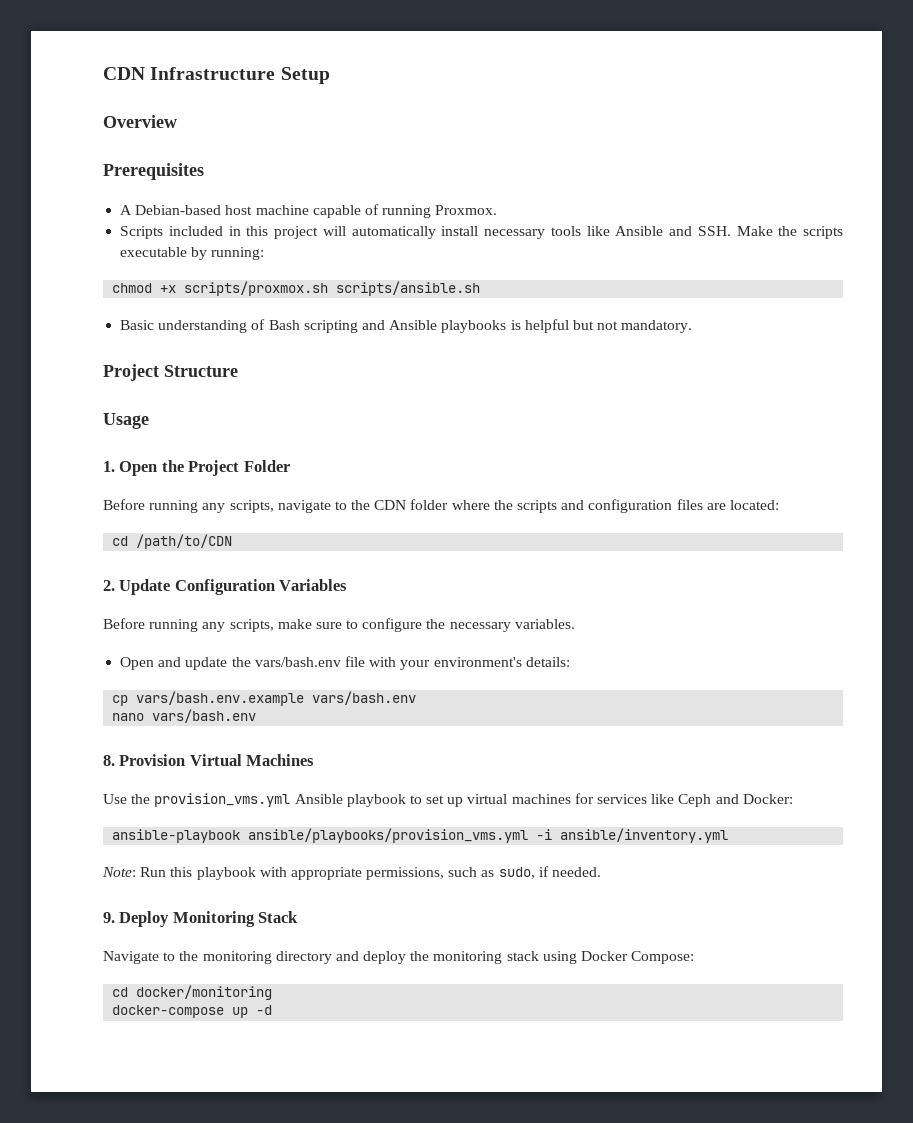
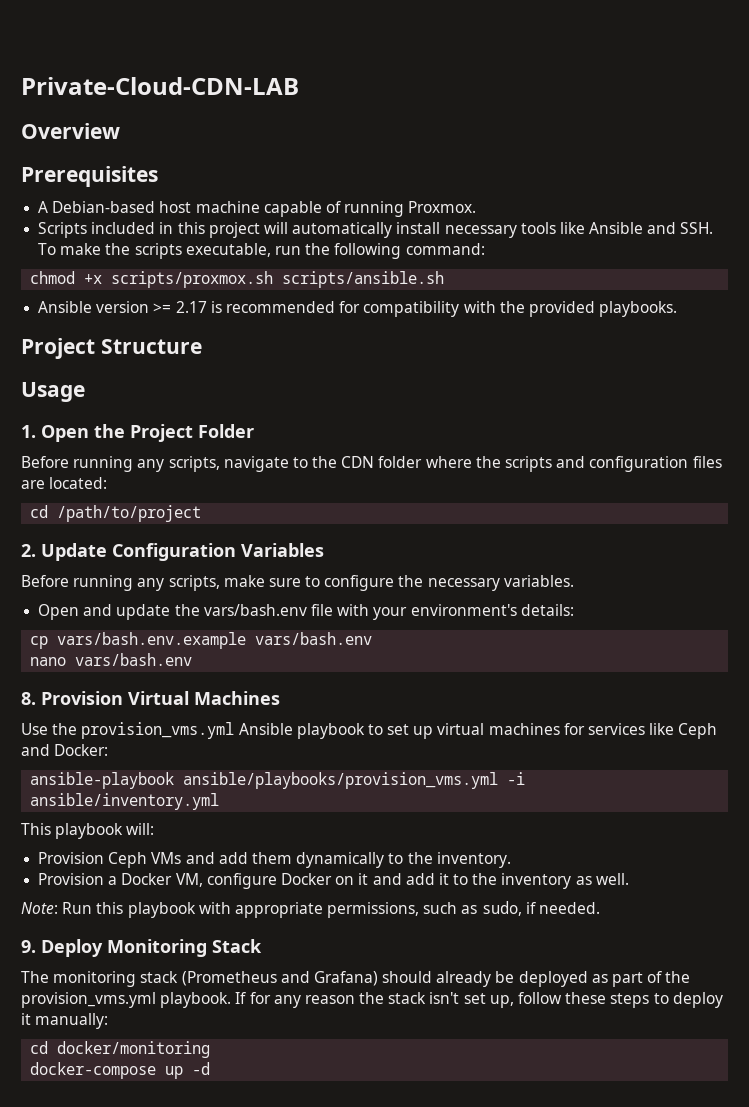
[103,67,330,84] CDN Infrastructure Setup -> [21,77,299,95] Private-Cloud-CDN-LAB
[736,226,844,239] [120,247,265,260] [112,281,481,296] [120,319,693,333] Make the scripts executable by running: // chmod +x scripts/proxmox.sh scripts/ansible.sh // Basic understanding of Bash scripting and Ansible playbooks is helpful but not mandatory. -> [38,243,485,259] [30,271,445,288] [38,301,678,317] To make the scripts executable, run the following command: // chmod +x scripts/proxmox.sh scripts/ansible.sh // Ansible version >= 2.17 is recommended for compatibility with the provided playbooks.
[136,534,233,549] /path/to/CDN -> [57,505,202,522] /path/to/project
(729, 835) none -> [21,823,155,839] [38,852,511,868] [38,873,629,889] // This playbook will: // Provision Ceph VMs and add them dynamically to the inventory. // Provision a Docker VM, configure Docker on it and add it to the inventory as well.
[103,951,695,964] Navigate to the monitoring directory and deploy the monitoring stack using Docker Compose: -> [21,971,691,987] [21,992,723,1008] [21,1013,109,1029] The monitoring stack (Prometheus and Grafana) should already be deployed as part of the provision_vms.yml playbook. If for any reason the stack isn't set up, follow these steps to deploy it manually:

